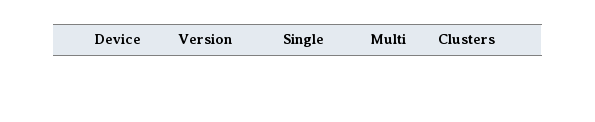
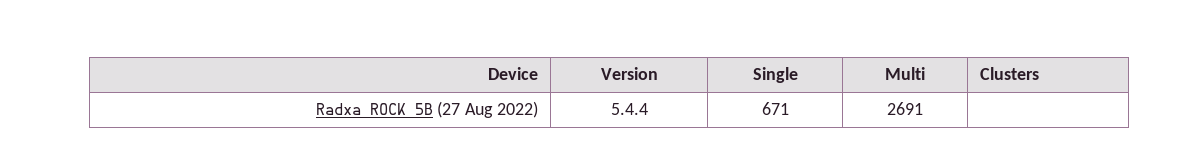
(495, 39) none -> [315,101,538,118] [610,103,648,115] [761,102,789,115] [886,102,923,115] // Radxa ROCK 5B (27 Aug 2022) | 5.4.4 | 671 | 2691 |

